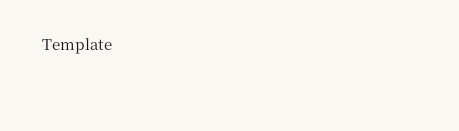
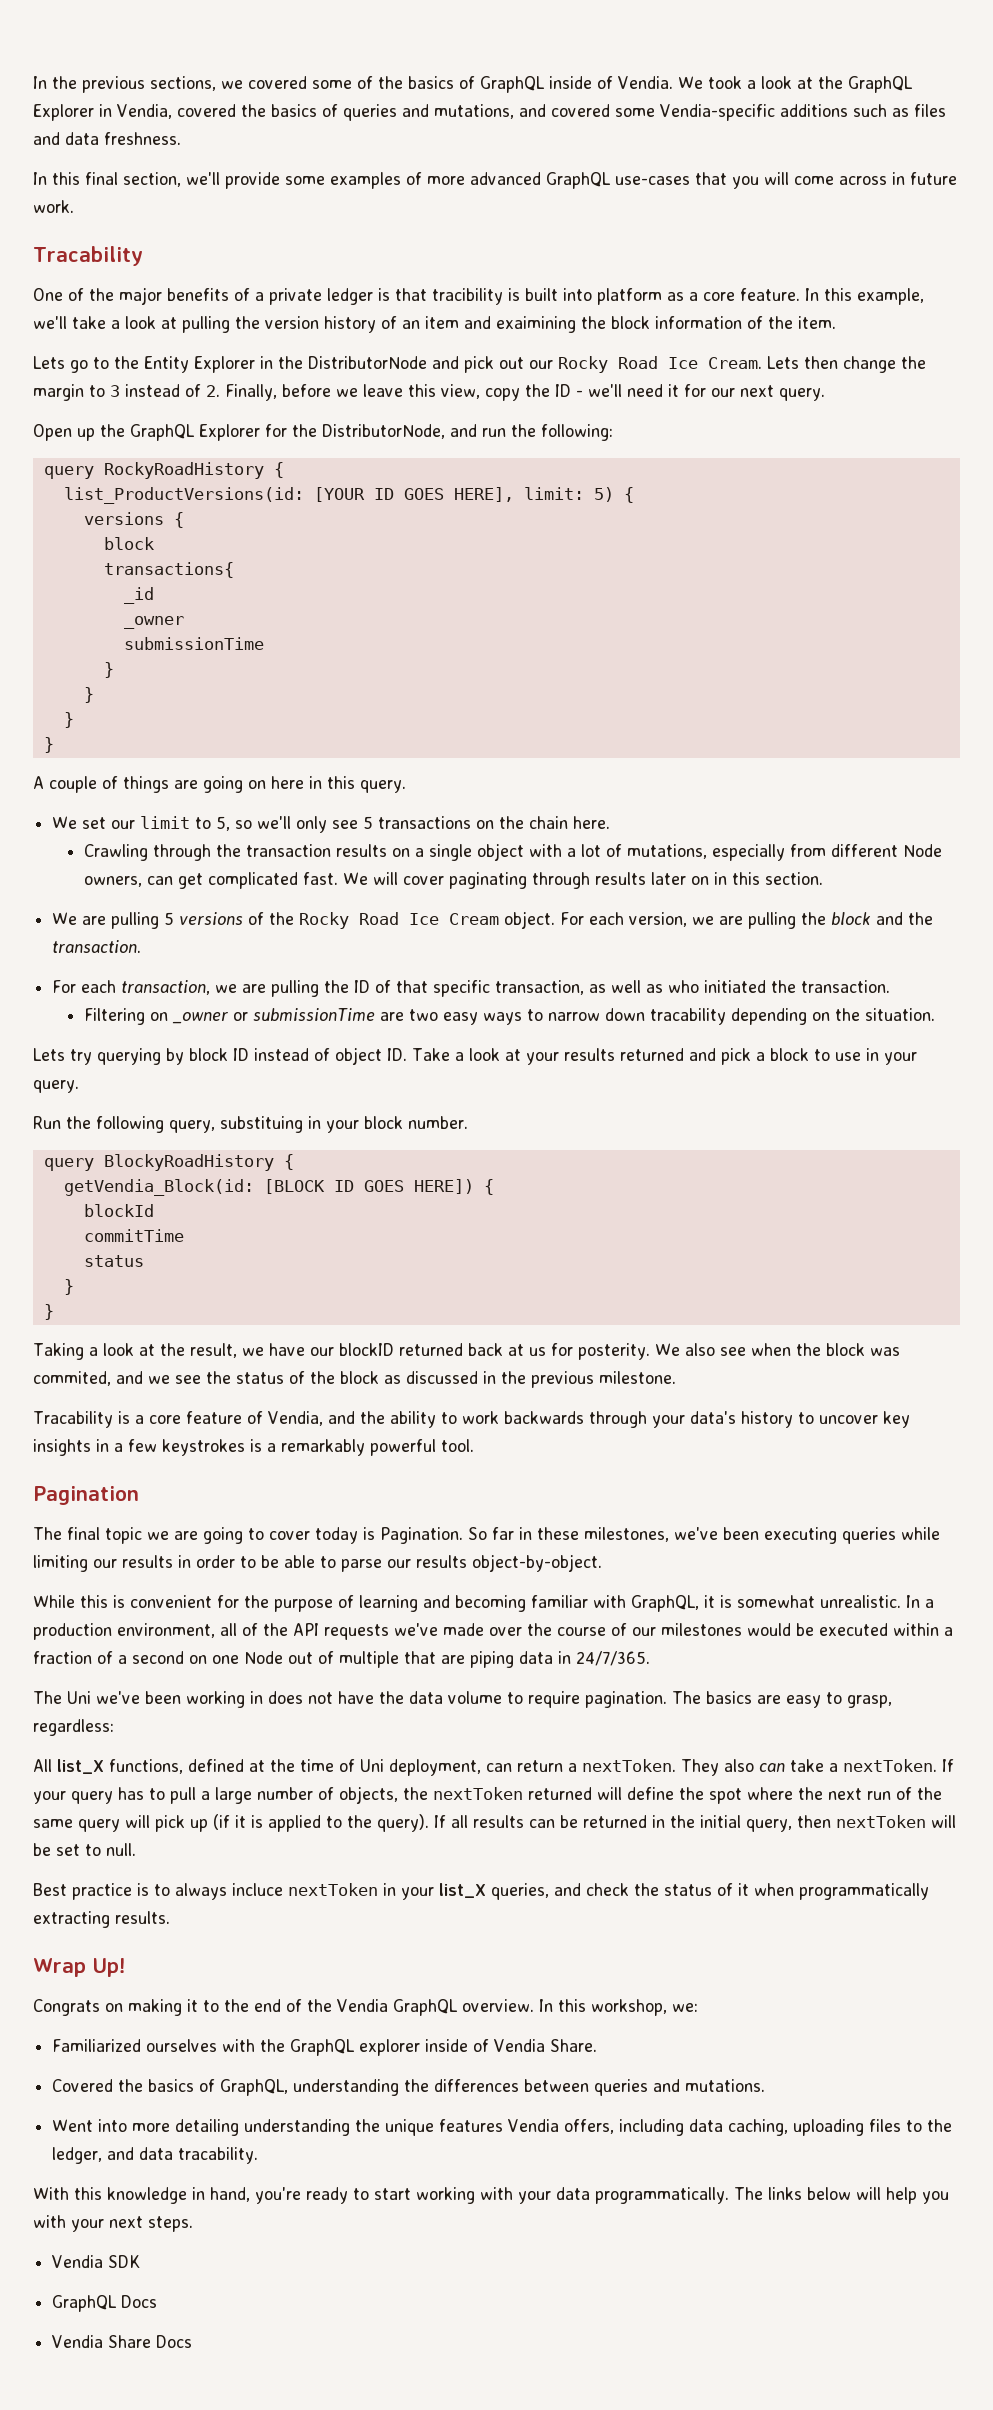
[42,38,112,54] Template -> [33,76,913,93] [33,104,946,121] [33,132,181,145] [33,172,957,189] [33,200,74,213] [33,246,143,266] [33,287,924,305] [33,316,836,333] [33,356,926,373] [33,384,825,401] [33,424,613,441] [43,462,284,479] [63,487,634,504] [83,512,184,528] [103,537,154,550] [103,562,234,578] [123,587,154,604] [123,616,184,629] [123,637,264,650] [103,662,114,678] [83,687,94,703] [63,712,74,728] [43,737,54,753] [33,776,406,793] [52,816,611,833] [83,843,942,861] [83,872,823,889] [52,911,934,929] [52,940,142,953] [52,980,891,997] [83,1008,935,1025] [33,1047,917,1065] [33,1080,79,1093] [33,1116,468,1133] [43,1154,294,1171] [63,1179,494,1196] [83,1204,154,1217] [83,1229,184,1242] [83,1255,144,1267] [63,1279,74,1295] [43,1304,54,1320] [33,1343,900,1360] [33,1371,676,1388] [33,1411,910,1428] [33,1439,474,1456] [33,1486,139,1505] [33,1527,940,1544] [33,1554,602,1572] [33,1595,934,1612] [33,1623,953,1640] [33,1651,650,1668] [33,1691,892,1708] [33,1719,114,1736] [33,1759,954,1776] [33,1786,942,1804] [33,1814,956,1832] [33,1843,136,1856] [33,1883,929,1900] [33,1911,170,1928] [33,1958,126,1977] [33,1999,698,2016] [52,2039,598,2056] [52,2079,766,2096] [52,2119,953,2136] [52,2147,259,2164] [33,2187,949,2204] [33,2215,193,2232] [52,2255,141,2268] [52,2295,158,2312] [52,2335,193,2348] In the previous sections, we covered some of the basics of GraphQL inside of Vendia. We took a look at the GraphQL Explorer in Vendia, covered the basics of queries and mutations, and covered some Vendia-specific additions such as files and data freshness. // In this final section, we'll provide some examples of more advanced GraphQL use-cases that you will come across in future work. // Tracability // One of the major benefits of a private ledger is that tracibility is built into platform as a core feature. In this example, we'll take a look at pulling the version history of an item and exaimining the block information of the item. // Lets go to the Entity Explorer in the DistributorNode and pick out our Rocky Road Ice Cream. Lets then change the margin to 3 instead of 2. Finally, before we leave this view, copy the ID - we'll need it for our next query. // Open up the GraphQL Explorer for the DistributorNode, and run the following: // query RockyRoadHistory { // list_ProductVersions(id: [YOUR ID GOES HERE], limit: 5) { // versions { // block // transactions{ // _id // _owner // submissionTime // } // } // } // } // A couple of things are going on here in this query. // We set our limit to 5, so we'll only see 5 transactions on the chain here. // Crawling through the transaction results on a single object with a lot of mutations, especially from different Node owners, can get complicated fast. We will cover paginating through results later on in this section. // We are pulling 5 versions of the Rocky Road Ice Cream object. For each version, we are pulling the block and the transaction. // For each transaction, we are pulling the ID of that specific transaction, as well as who initiated the transaction. // Filtering on _owner or submissionTime are two easy ways to narrow down tracability depending on the situation. // Lets try querying by block ID instead of object ID. Take a look at your results returned and pick a block to use in your query. // Run the following query, substituing in your block number. // query BlockyRoadHistory { // getVendia_Block(id: [BLOCK ID GOES HERE]) { // blockId // commitTime // status // } // } // Taking a look at the result, we have our blockID returned back at us for posterity. We also see when the block was commited, and we see the status of the block as discussed in the previous milestone. // Tracability is a core feature of Vendia, and the ability to work backwards through your data's history to uncover key insights in a few keystrokes is a remarkably powerful tool. // Pagination // The final topic we are going to cover today is Pagination. So far in these milestones, we've been executing queries while limiting our results in order to be able to parse our results object-by-object. // While this is convenient for the purpose of learning and becoming familiar with GraphQL, it is somewhat unrealistic. In a production environment, all of the API requests we've made over the course of our milestones would be executed within a fraction of a second on one Node out of multiple that are piping data in 24/7/365. // The Uni we've been working in does not have the data volume to require pagination. The basics are easy to grasp, regardless: // All list_X functions, defined at the time of Uni deployment, can return a nextToken. They also can take a nextToken. If your query has to pull a large number of objects, the nextToken returned will define the spot where the next run of the same query will pick up (if it is applied to the query). If all results can be returned in the initial query, then nextToken will be set to null. // Best practice is to always incluce nextToken in your list_X queries, and check the status of it when programmatically extracting results. // Wrap Up! // Congrats on making it to the end of the Vendia GraphQL overview. In this workshop, we: // Familiarized ourselves with the GraphQL explorer inside of Vendia Share. // Covered the basics of GraphQL, understanding the differences between queries and mutations. // Went into more detailing understanding the unique features Vendia offers, including data caching, uploading files to the ledger, and data tracability. // With this knowledge in hand, you're ready to start working with your data programmatically. The links below will help you with your next steps. // Vendia SDK // GraphQL Docs // Vendia Share Docs

